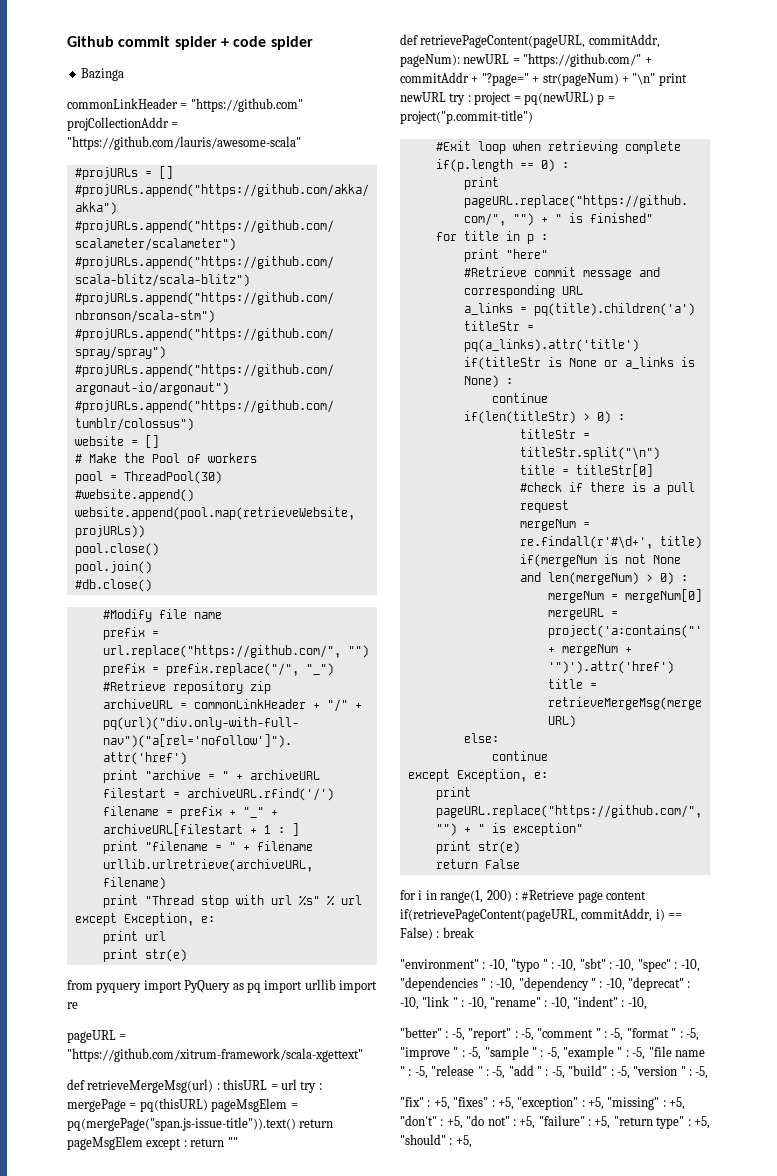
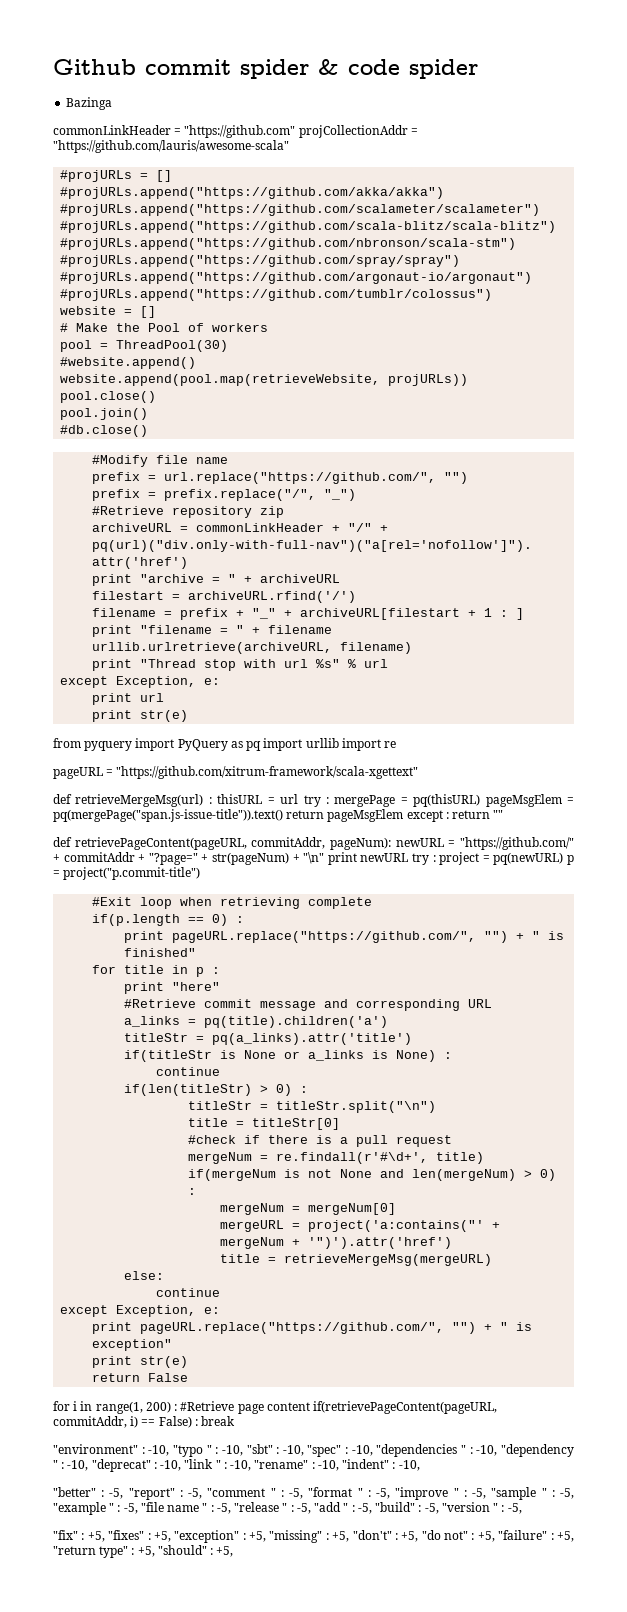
[220,38,229,47] + -> [318,59,339,75] &

